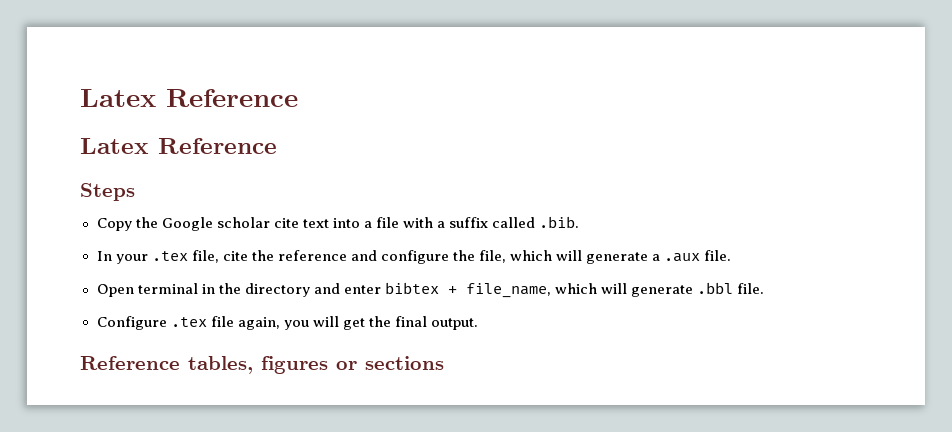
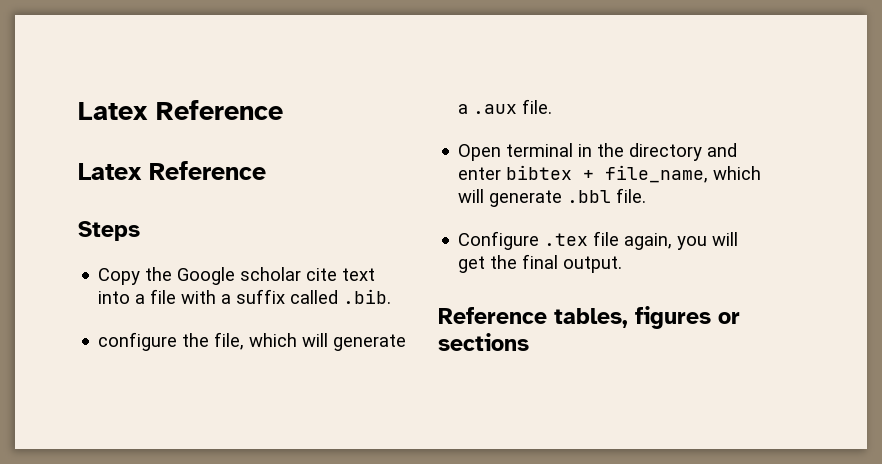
[96,250,377,264] In your .tex file, cite the reference and -> (392, 296) none

